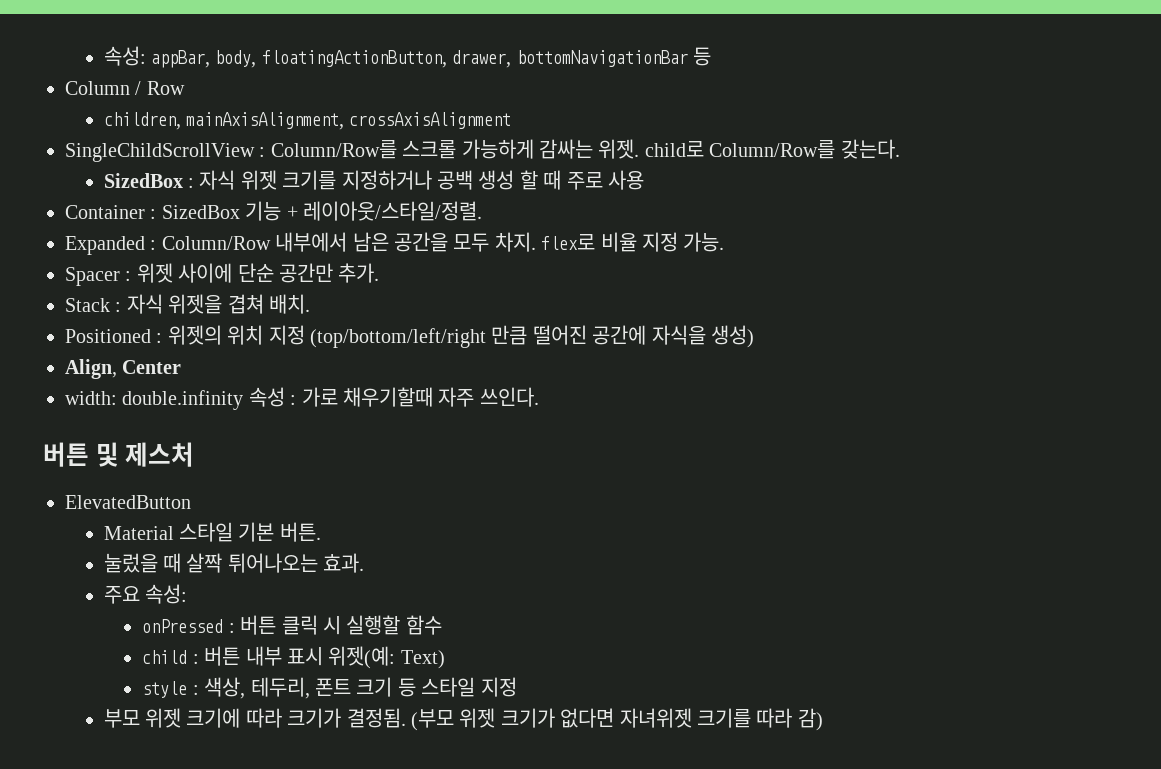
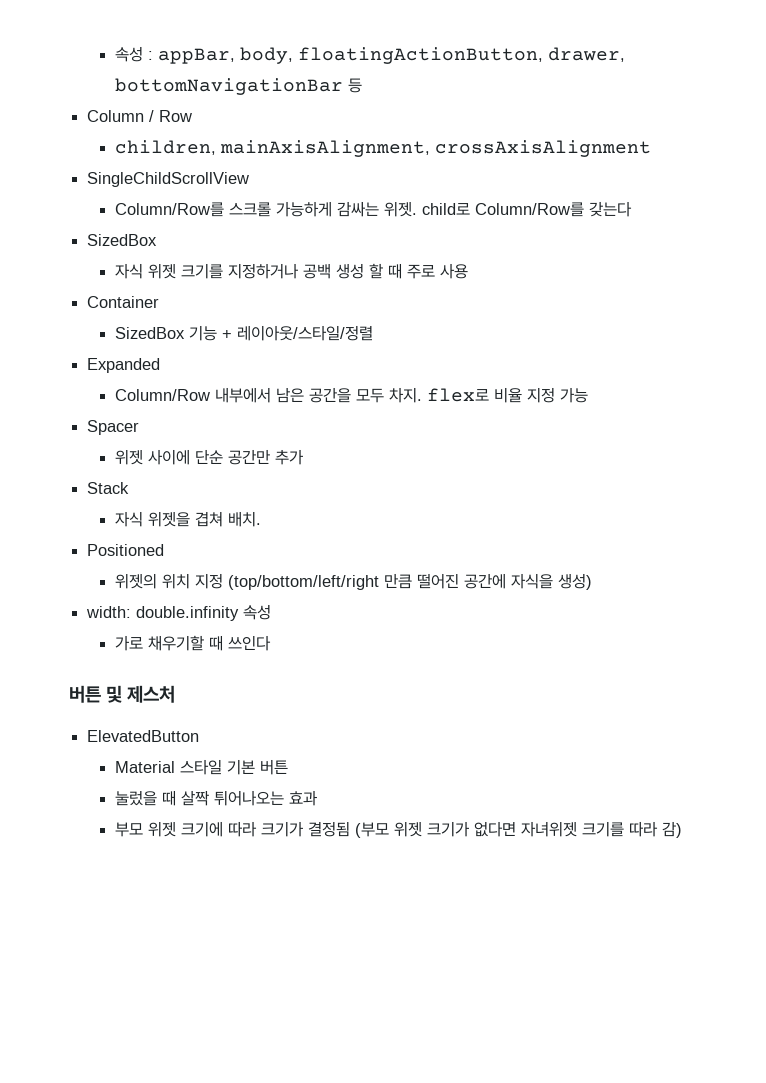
[103,46,146,66] 속성: -> [114,46,153,62] 속성 :
[259,147,266,157] : -> (250, 179) //
[840,139,900,159] [103,173,195,188] 갖는다. // SizedBox : -> [588,201,632,217] [87,234,158,246] 갖는다 // SizedBox //
[150,209,157,219] : -> (160, 302) //
[303,201,482,221] 레이아웃/스타일/정렬. -> [236,325,373,341] 레이아웃/스타일/정렬
[150,240,157,250] : -> (161, 365) //
[683,232,725,252] 가능. -> [559,387,588,403] 가능
[125,271,132,281] : -> (140, 427) //
[338,263,380,283] 추가. -> [274,449,303,465] 추가
[115,302,122,312] : -> (130, 488) //
[156,333,163,343] : -> (165, 550) //
[65,359,182,379] // Align, Center -> (592, 581) none
[290,387,539,407] : 가로 채우기할때 자주 쓰인다. -> [114,635,271,651] // 가로 채우기할 때 쓰인다
[279,522,321,542] 버튼. -> [259,759,288,775] 버튼
[323,553,365,573] [103,584,188,604] [142,615,442,635] [142,646,445,669] [142,677,517,699] 효과. // 주요 속성: // onPressed : 버튼 클릭 시 실행할 함수 // child : 버튼 내부 표시 위젯(예: Text) // style : 색상, 테두리, 폰트 크기 등 스타일 지정 -> [288,790,317,806] 효과
[346,708,406,728] 결정됨. -> [307,821,350,837] 결정됨

